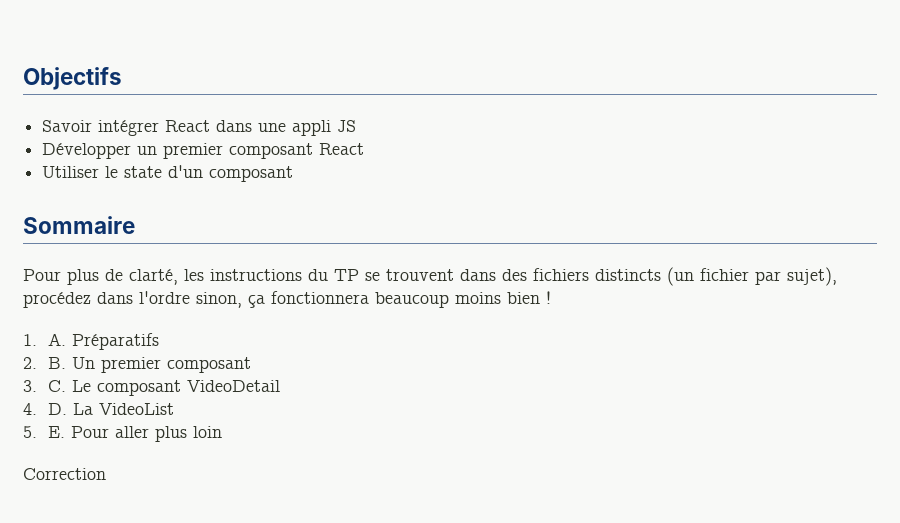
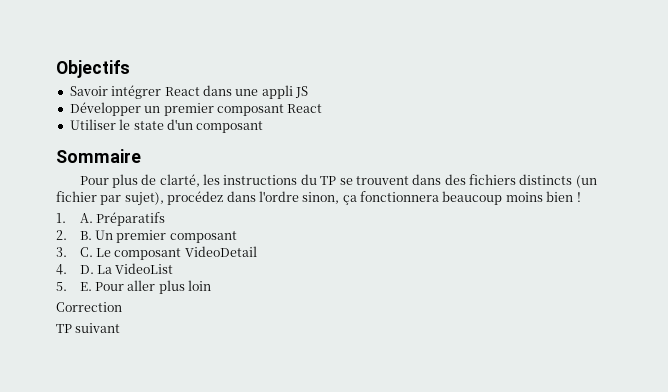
(106, 474) none -> [56,323,121,333] // TP suivant

